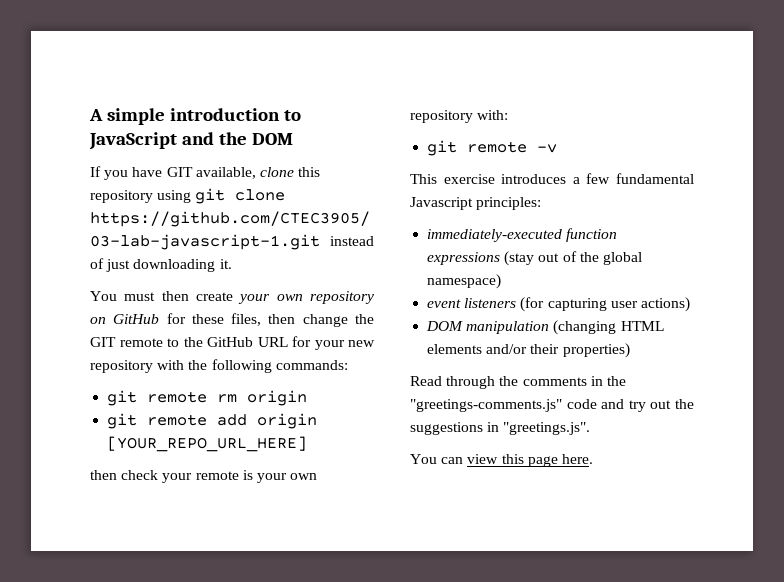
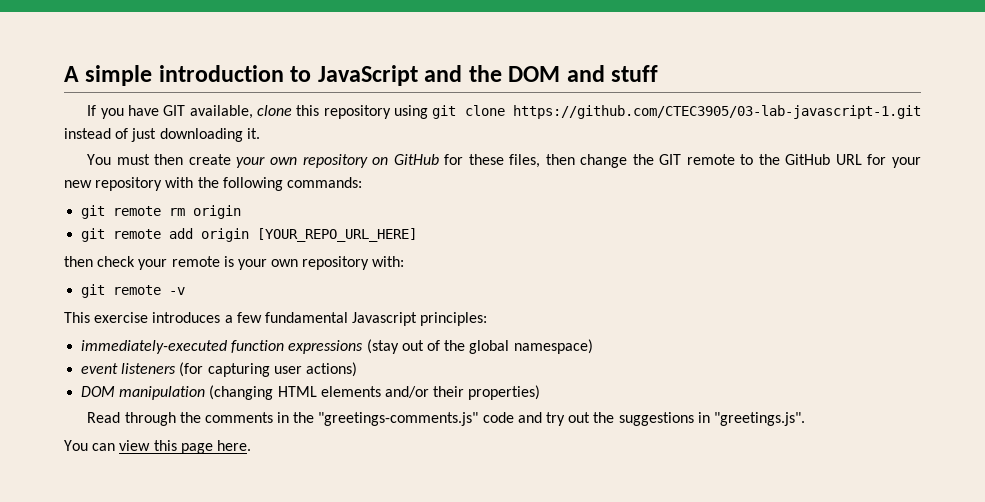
(293, 139) none -> [566,65,659,82] and stuff

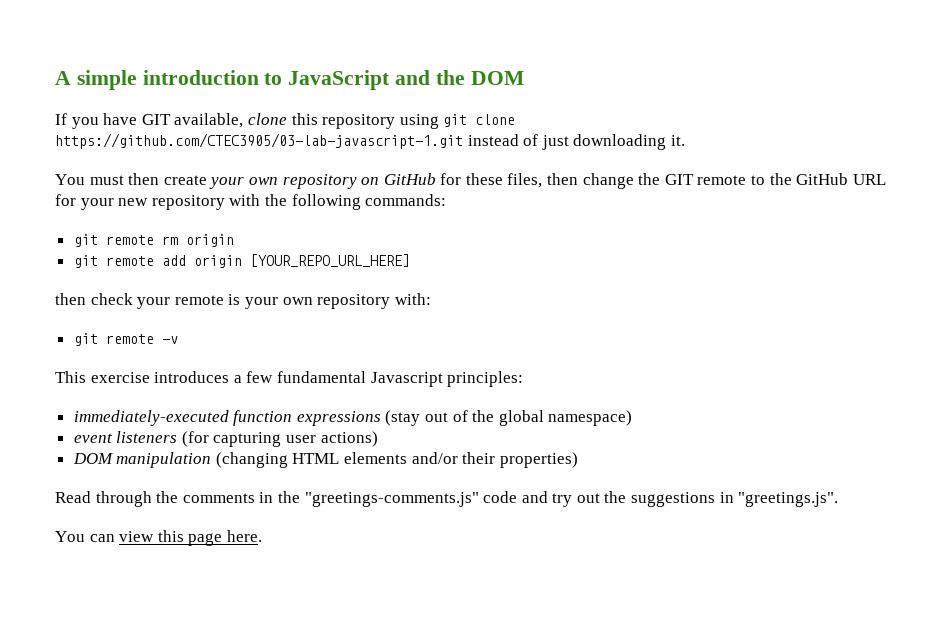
[566,65,659,82] and stuff -> (524, 78) none

